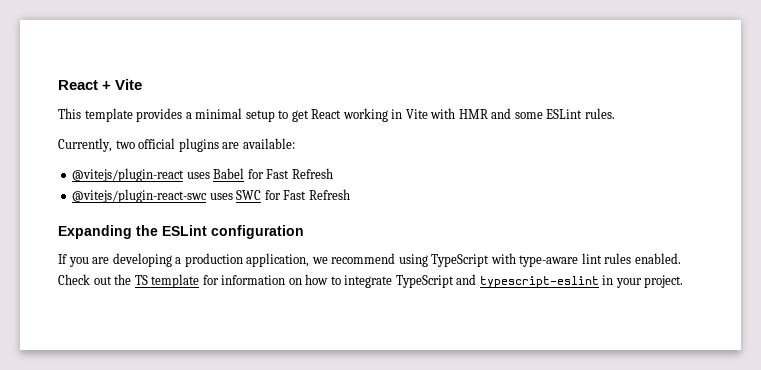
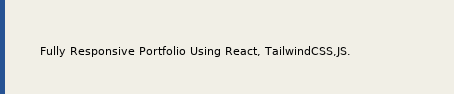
[58,79,143,90] [58,108,615,122] [58,138,295,152] [72,168,333,182] [72,189,350,203] [58,225,304,239] [58,253,681,267] [58,274,684,288] React + Vite // This template provides a minimal setup to get React working in Vite with HMR and some ESLint rules. // Currently, two official plugins are available: // @vitejs/plugin-react uses Babel for Fast Refresh // @vitejs/plugin-react-swc uses SWC for Fast Refresh // Expanding the ESLint configuration // If you are developing a production application, we recommend using TypeScript with type-aware lint rules enabled. Check out the TS template for information on how to integrate TypeScript and typescript-eslint in your project. -> [40,46,351,57] Fully Responsive Portfolio Using React, TailwindCSS,JS.

